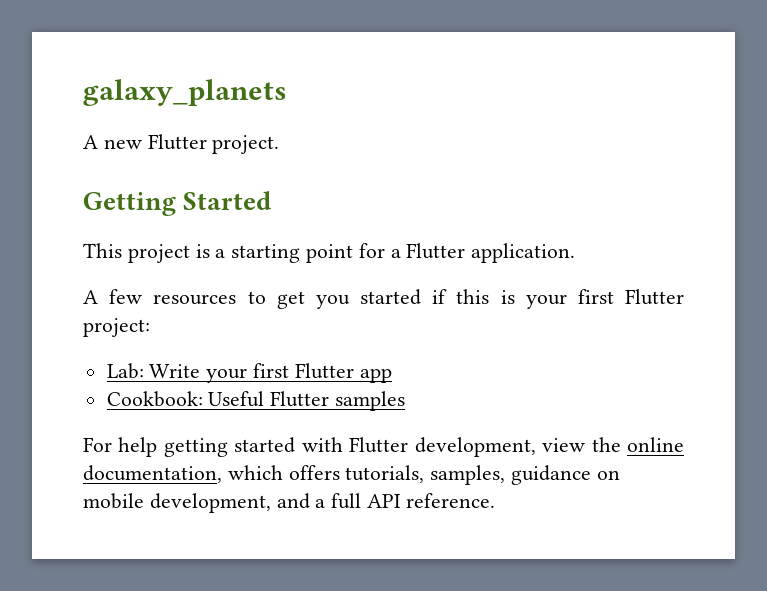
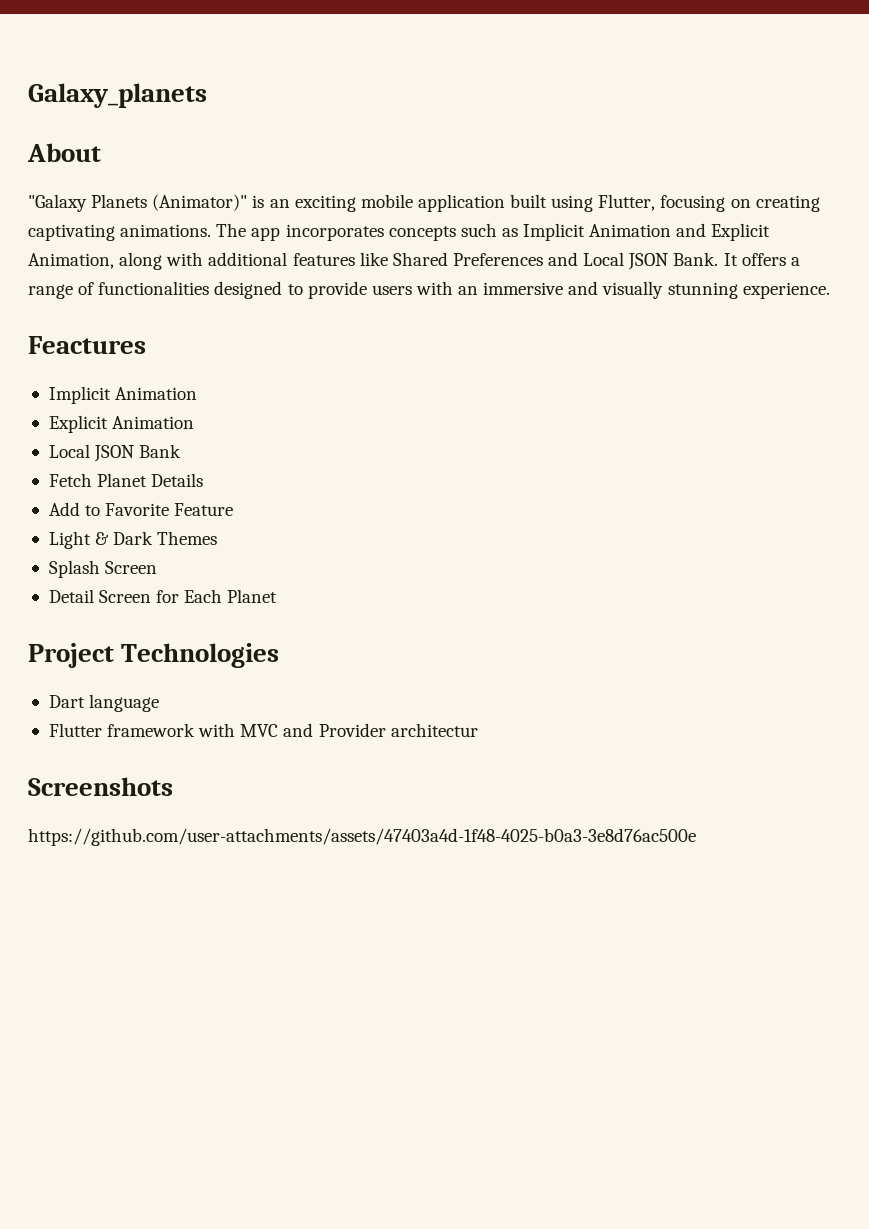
[83,79,287,106] [83,134,280,154] [83,191,272,216] [83,243,576,263] [83,289,685,309] [83,318,150,337] [106,363,392,383] [106,391,406,411] [83,437,685,457] [83,465,620,485] [83,493,495,513] galaxy_planets // A new Flutter project. // Getting Started // This project is a starting point for a Flutter application. // A few resources to get you started if this is your first Flutter project: // Lab: Write your first Flutter app // Cookbook: Useful Flutter samples // For help getting started with Flutter development, view the online documentation, which offers tutorials, samples, guidance on mobile development, and a full API reference. -> [28,83,207,108] [27,143,101,162] [28,194,820,212] [28,223,771,241] [28,252,800,270] [28,281,830,299] [28,336,146,354] [48,386,198,404] [48,415,195,433] [48,444,182,462] [48,473,204,487] [48,502,234,516] [48,531,218,549] [48,560,158,578] [48,589,278,603] [28,643,280,668] [48,694,160,712] [48,723,478,737] [28,777,173,796] [28,828,696,846] Galaxy_planets // About // "Galaxy Planets (Animator)" is an exciting mobile application built using Flutter, focusing on creating captivating animations. The app incorporates concepts such as Implicit Animation and Explicit Animation, along with additional features like Shared Preferences and Local JSON Bank. It offers a range of functionalities designed to provide users with an immersive and visually stunning experience. // Feactures // Implicit Animation // Explicit Animation // Local JSON Bank // Fetch Planet Details // Add to Favorite Feature // Light & Dark Themes // Splash Screen // Detail Screen for Each Planet // Project Technologies // Dart language // Flutter framework with MVC and Provider architectur // Screenshots // https://github.com/user-attachments/assets/47403a4d-1f48-4025-b0a3-3e8d76ac500e

